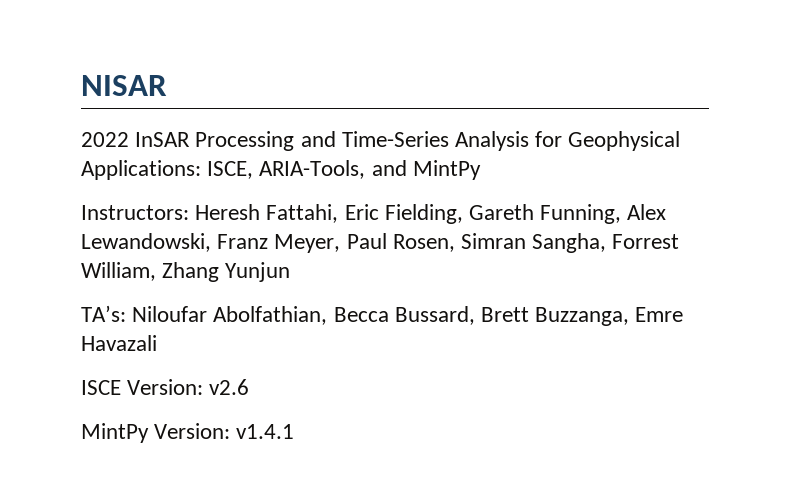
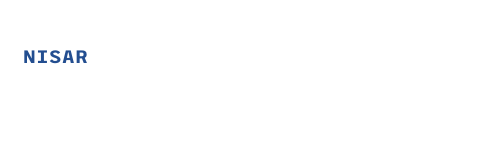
[81,131,681,151] [81,160,481,180] [81,204,667,224] [81,233,680,253] [81,262,291,282] [81,305,684,326] [81,335,157,351] [81,379,250,395] [81,423,295,443] // 2022 InSAR Processing and Time-Series Analysis for Geophysical Applications: ISCE, ARIA-Tools, and MintPy // Instructors: Heresh Fattahi, Eric Fielding, Gareth Funning, Alex Lewandowski, Franz Meyer, Paul Rosen, Simran Sangha, Forrest William, Zhang Yunjun // TA’s: Niloufar Abolfathian, Becca Bussard, Brett Buzzanga, Emre Havazali // ISCE Version: v2.6 // MintPy Version: v1.4.1 -> (88, 57) none

